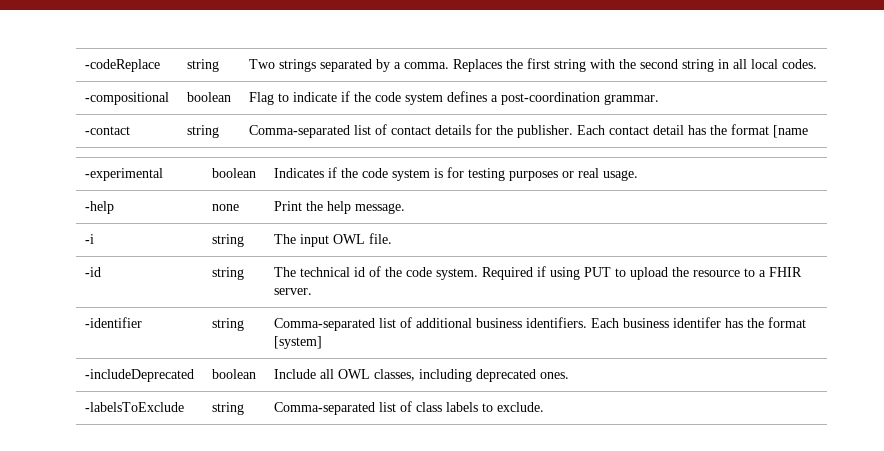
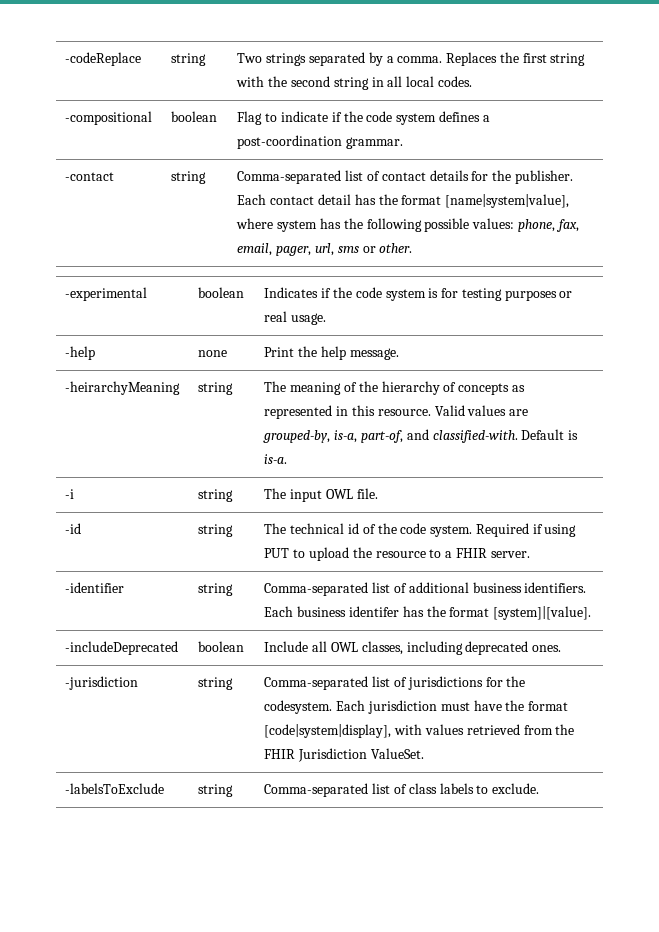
[772,125,808,138] [name -> [445,194,570,208] [236,218,579,232] [237,243,413,256] [name|system|value], where system has the following possible values: phone, fax, email, pager, url, sms or other.
(405, 208) none -> [65,381,181,395] [198,382,234,395] [264,381,525,395] [264,405,529,419] [263,429,579,443] [264,454,288,464] // -heirarchyMeaning | string | The meaning of the hierarchy of concepts as represented in this resource. Valid values are grouped-by, is-a, part-of, and classified-with. Default is is-a.
[273,336,322,349] [system] -> [493,606,592,620] [system]|[value].
(569, 375) none -> [65,676,139,690] [198,677,234,690] [264,676,526,690] [264,700,569,714] [264,724,575,738] [264,748,425,762] // -jurisdiction | string | Comma-separated list of jurisdictions for the codesystem. Each jurisdiction must have the format [code|system|display], with values retrieved from the FHIR Jurisdiction ValueSet.

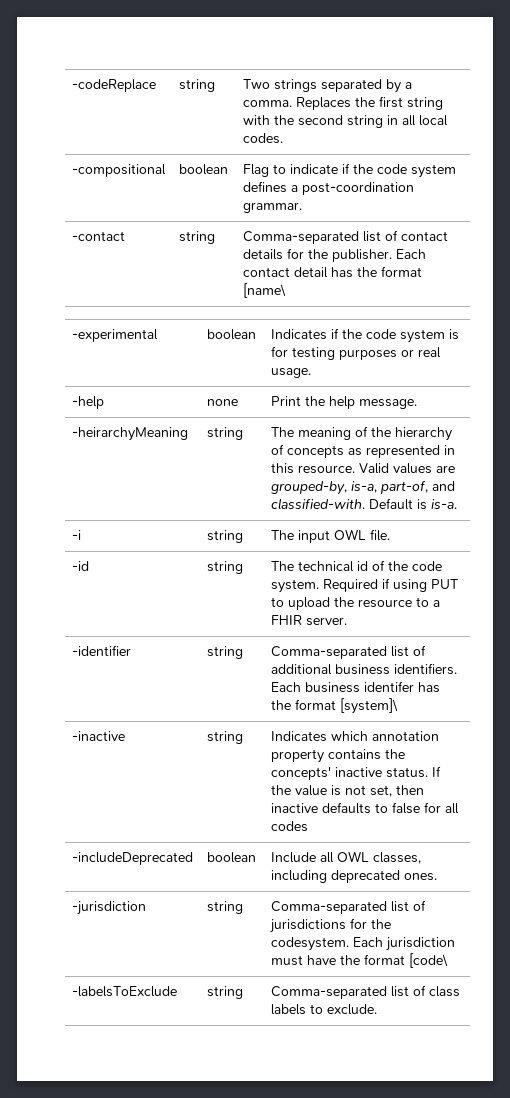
[445,194,570,208] [236,218,579,232] [237,243,413,256] [name|system|value], where system has the following possible values: phone, fax, email, pager, url, sms or other. -> [242,283,286,298] [name\
[493,606,592,620] [system]|[value]. -> [339,698,398,714] [71,731,125,741] [206,731,243,744] [270,731,439,742] [270,749,405,763] [270,766,441,780] [270,785,424,797] [270,802,459,814] [270,821,308,832] [system]\ // -inactive | string | Indicates which annotation property contains the concepts' inactive status. If the value is not set, then inactive defaults to false for all codes
[264,724,575,738] [264,748,425,762] [code|system|display], with values retrieved from the FHIR Jurisdiction ValueSet. -> [408,953,448,968] [code\

